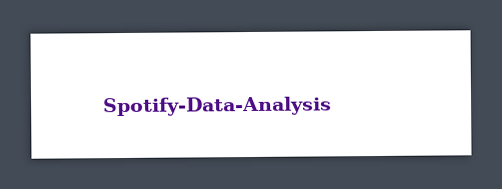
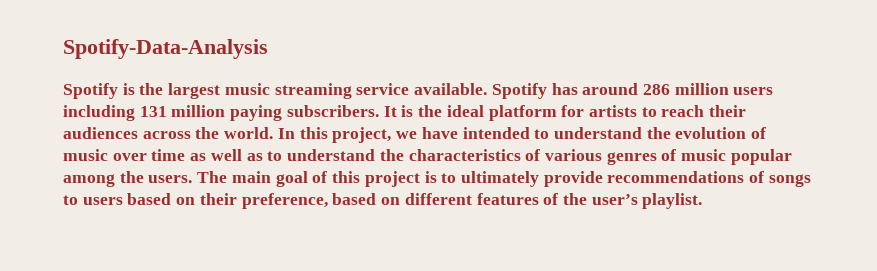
(332, 106) none -> [63,83,774,99] [63,105,747,121] [63,127,767,143] [63,149,792,165] [63,171,811,187] [63,193,703,209] // Spotify is the largest music streaming service available. Spotify has around 286 million users including 131 million paying subscribers. It is the ideal platform for artists to reach their audiences across the world. In this project, we have intended to understand the evolution of music over time as well as to understand the characteristics of various genres of music popular among the users. The main goal of this project is to ultimately provide recommendations of songs to users based on their preference, based on different features of the user’s playlist.

